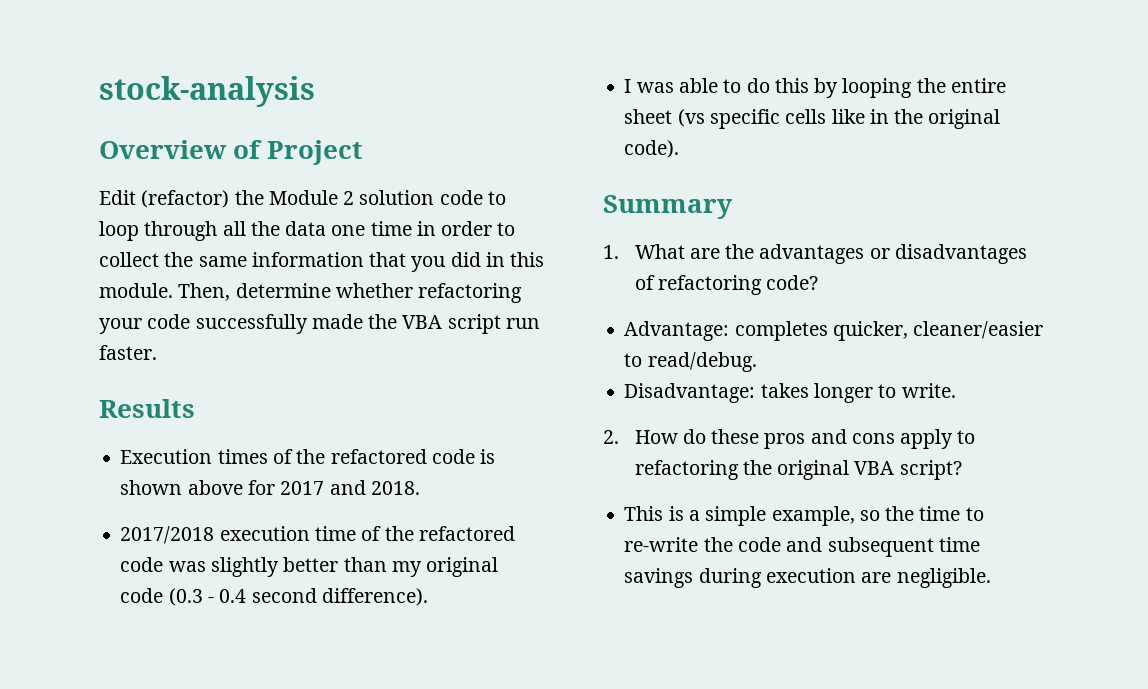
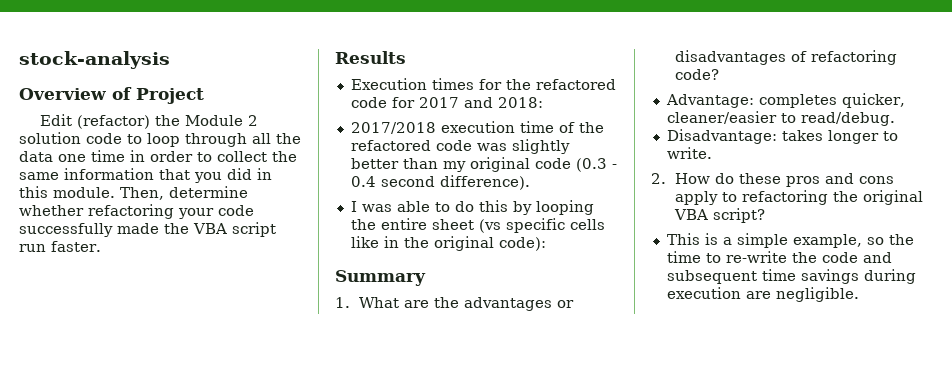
[272,449,496,464] [120,480,243,495] of the refactored code is shown above -> [478,79,616,90] [350,97,387,108] for the refactored code
[370,481,420,495] 2018. -> [497,97,543,108] 2018:
[624,140,680,158] code). -> [498,237,546,251] code):

